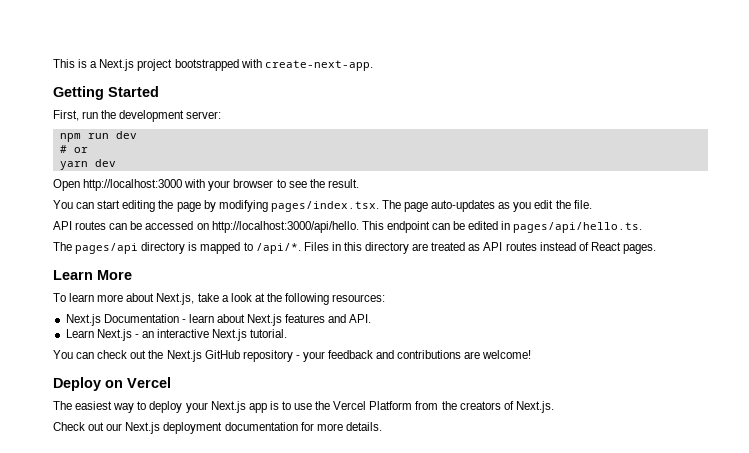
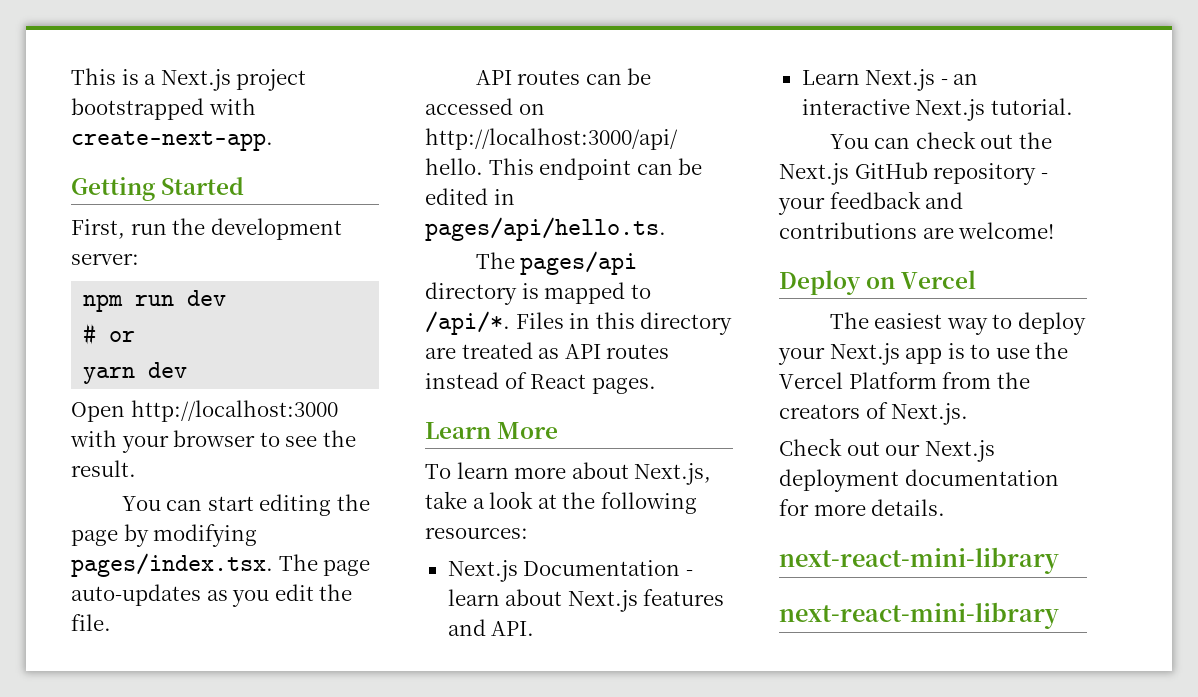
(382, 426) none -> [779,547,1059,574] [779,602,1059,629] // next-react-mini-library // next-react-mini-library

